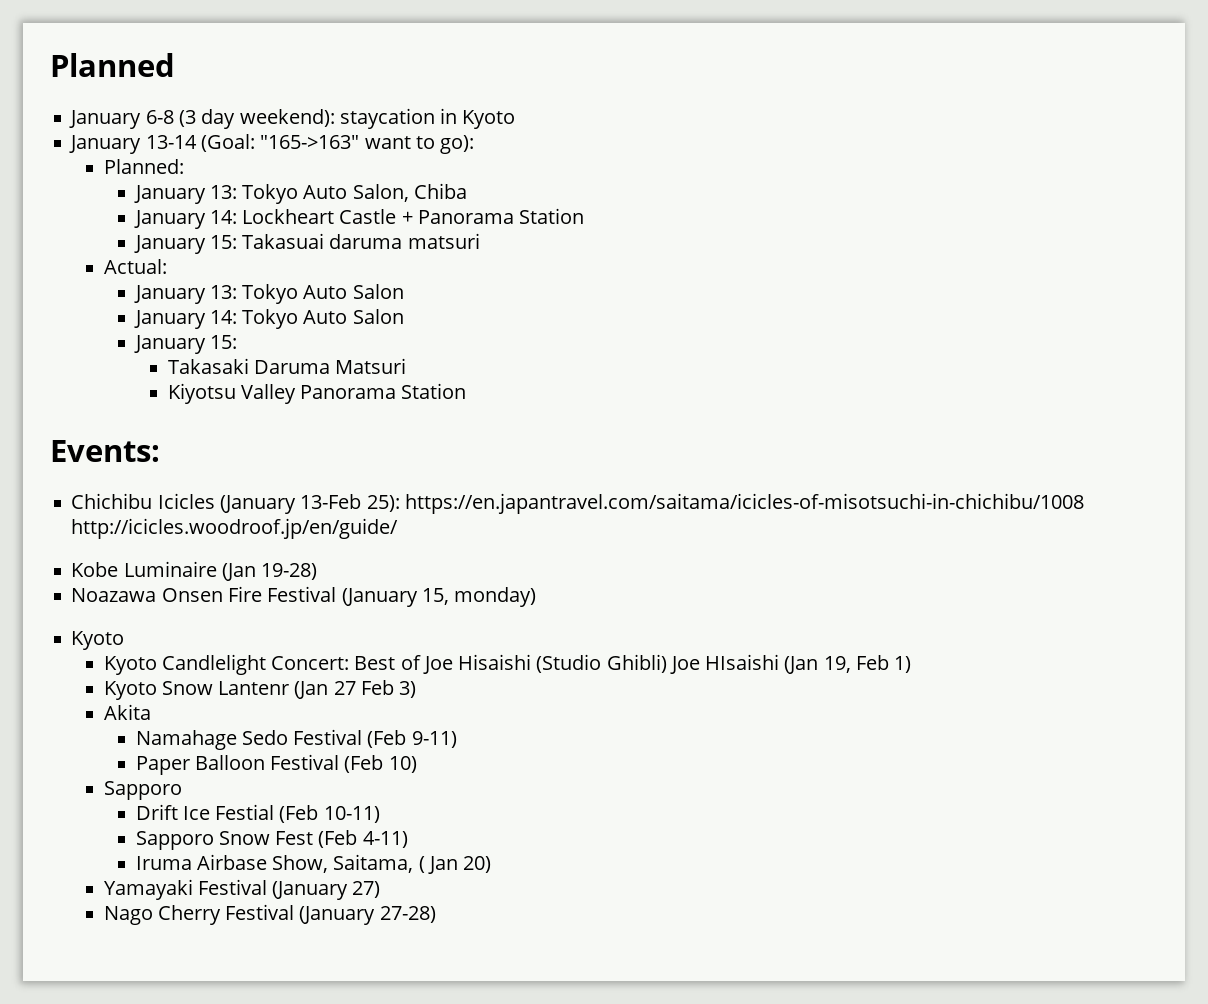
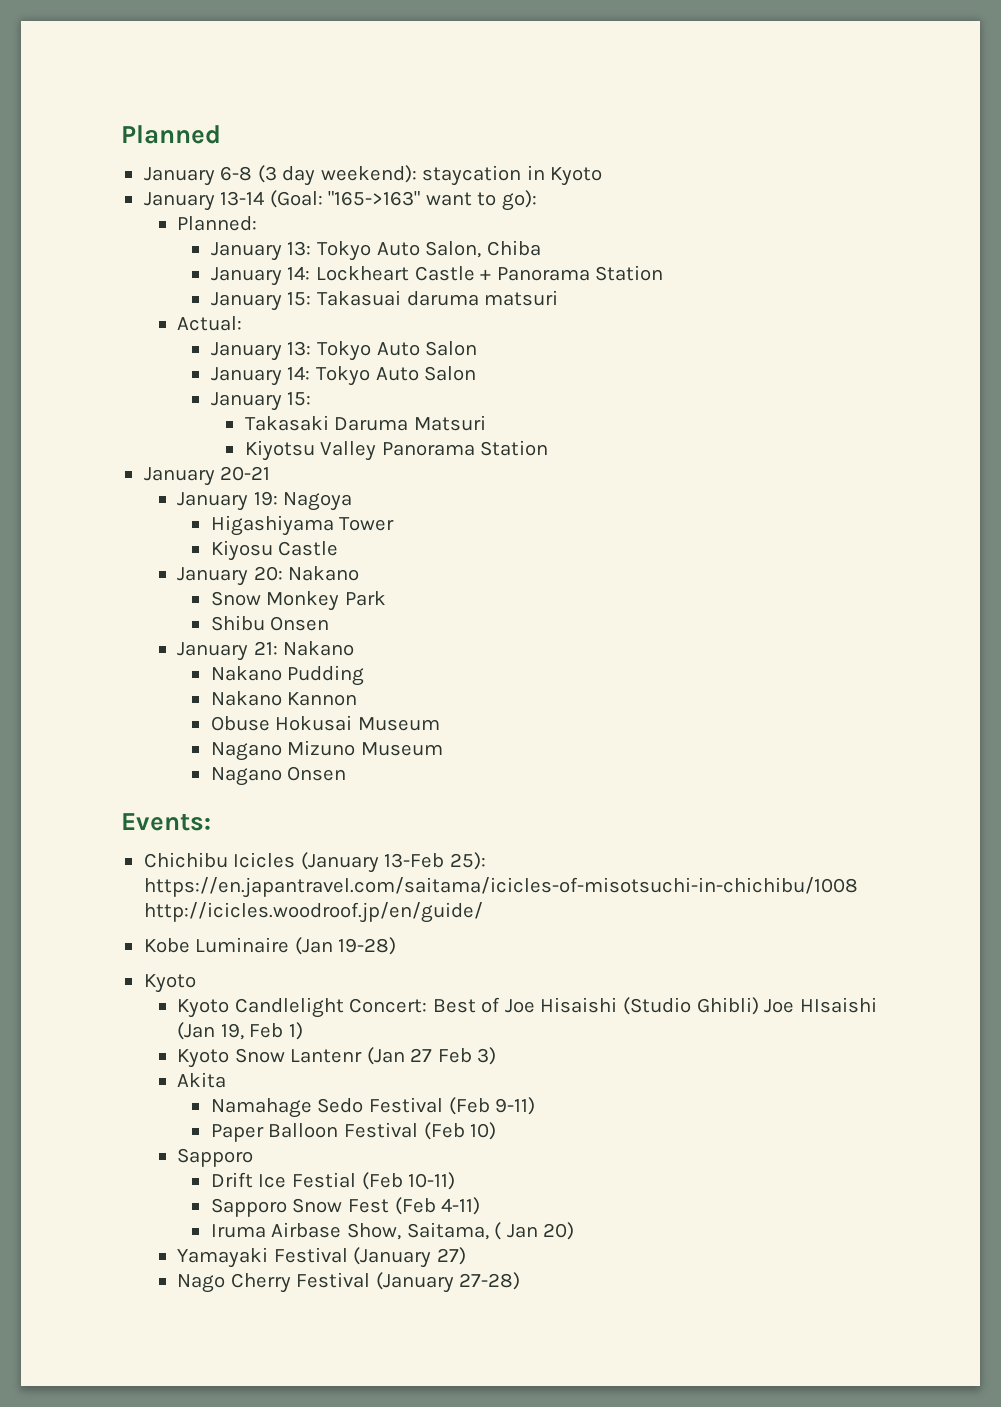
(467, 391) none -> [143,466,271,486] [177,491,353,511] [210,515,395,536] [210,540,339,561] [177,566,360,586] [210,591,386,611] [210,615,330,631] [177,641,355,661] [210,665,365,686] [210,691,358,706] [210,715,440,731] [210,740,443,761] [210,766,347,786] // January 20-21 // January 19: Nagoya // Higashiyama Tower // Kiyosu Castle // January 20: Nakano // Snow Monkey Park // Shibu Onsen // January 21: Nakano // Nakano Pudding // Nakano Kannon // Obuse Hokusai Museum // Nagano Mizuno Museum // Nagano Onsen
[71,586,537,607] // Noazawa Onsen Fire Festival (January 15, monday) -> (397, 946) none

